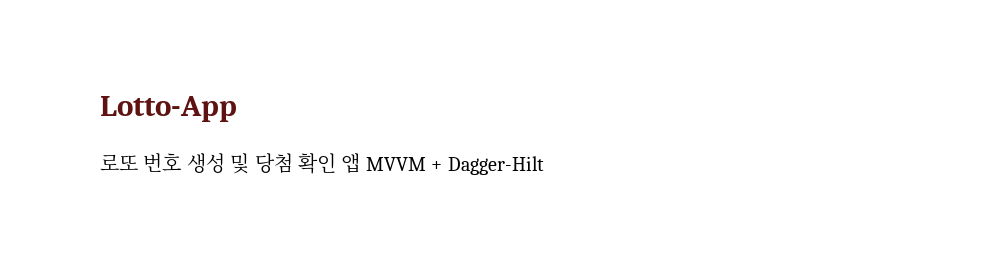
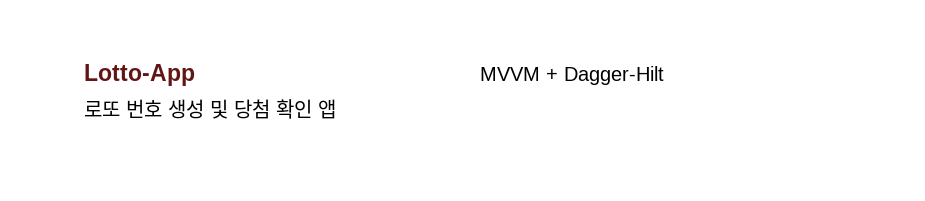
(361, 163) none -> (336, 109) //

